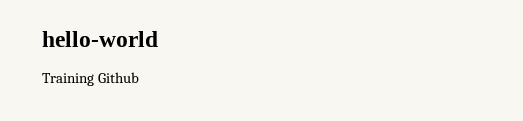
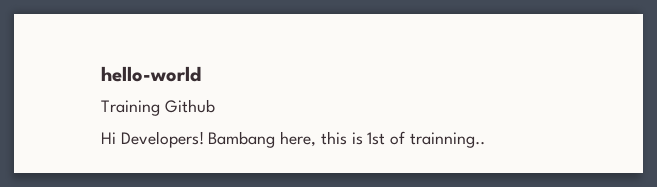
(139, 77) none -> [101,131,485,148] // Hi Developers! Bambang here, this is 1st of trainning..

